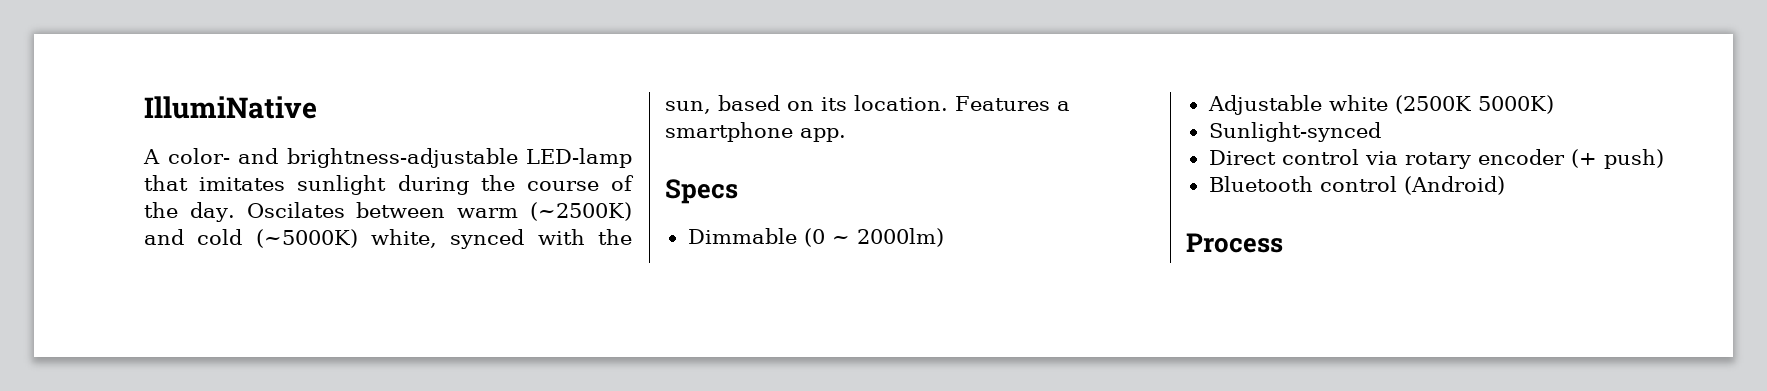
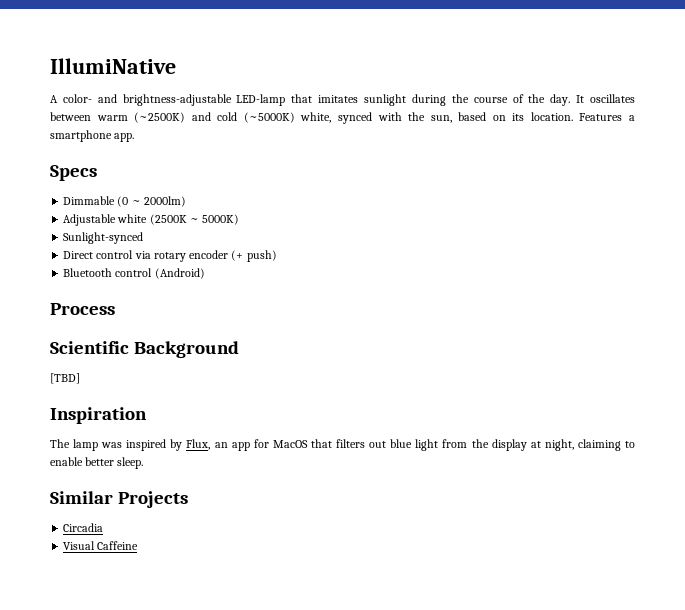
[246,202,345,218] Oscilates -> [576,94,636,103] It oscillates
(1471, 104) none -> [189,218,199,223] ~
(1283, 243) none -> [50,341,239,358] [50,373,80,384] [50,407,147,424] [50,439,635,451] [50,457,144,469] [50,491,188,508] [63,523,104,532] [63,541,139,550] // Scientific Background // [TBD] // Inspiration // The lamp was inspired by Flux, an app for MacOS that filters out blue light from the display at night, claiming to enable better sleep. // Similar Projects // Circadia // Visual Caffeine

